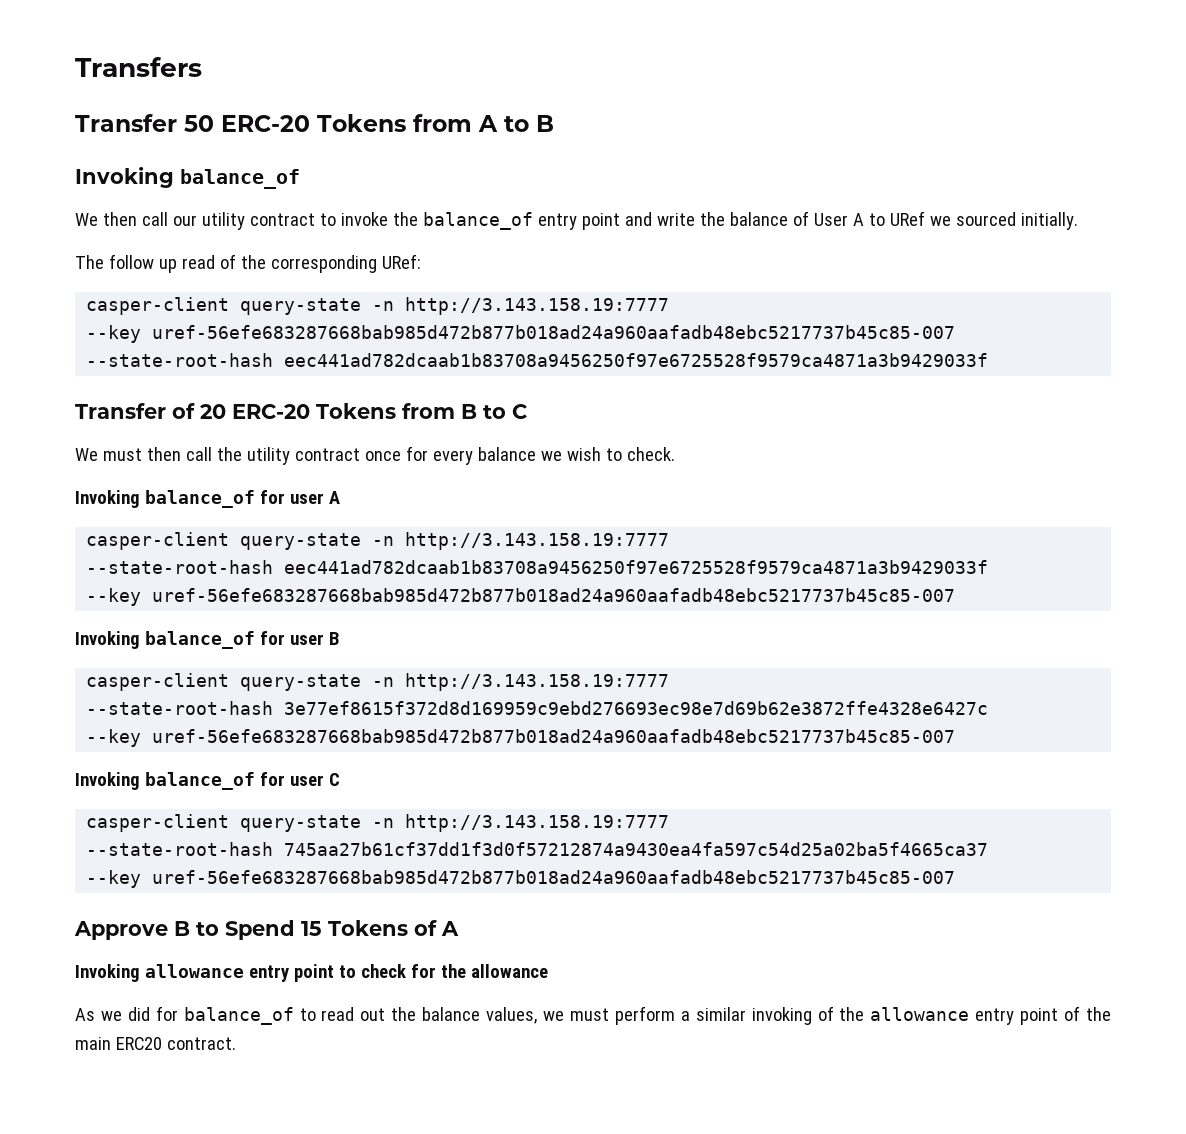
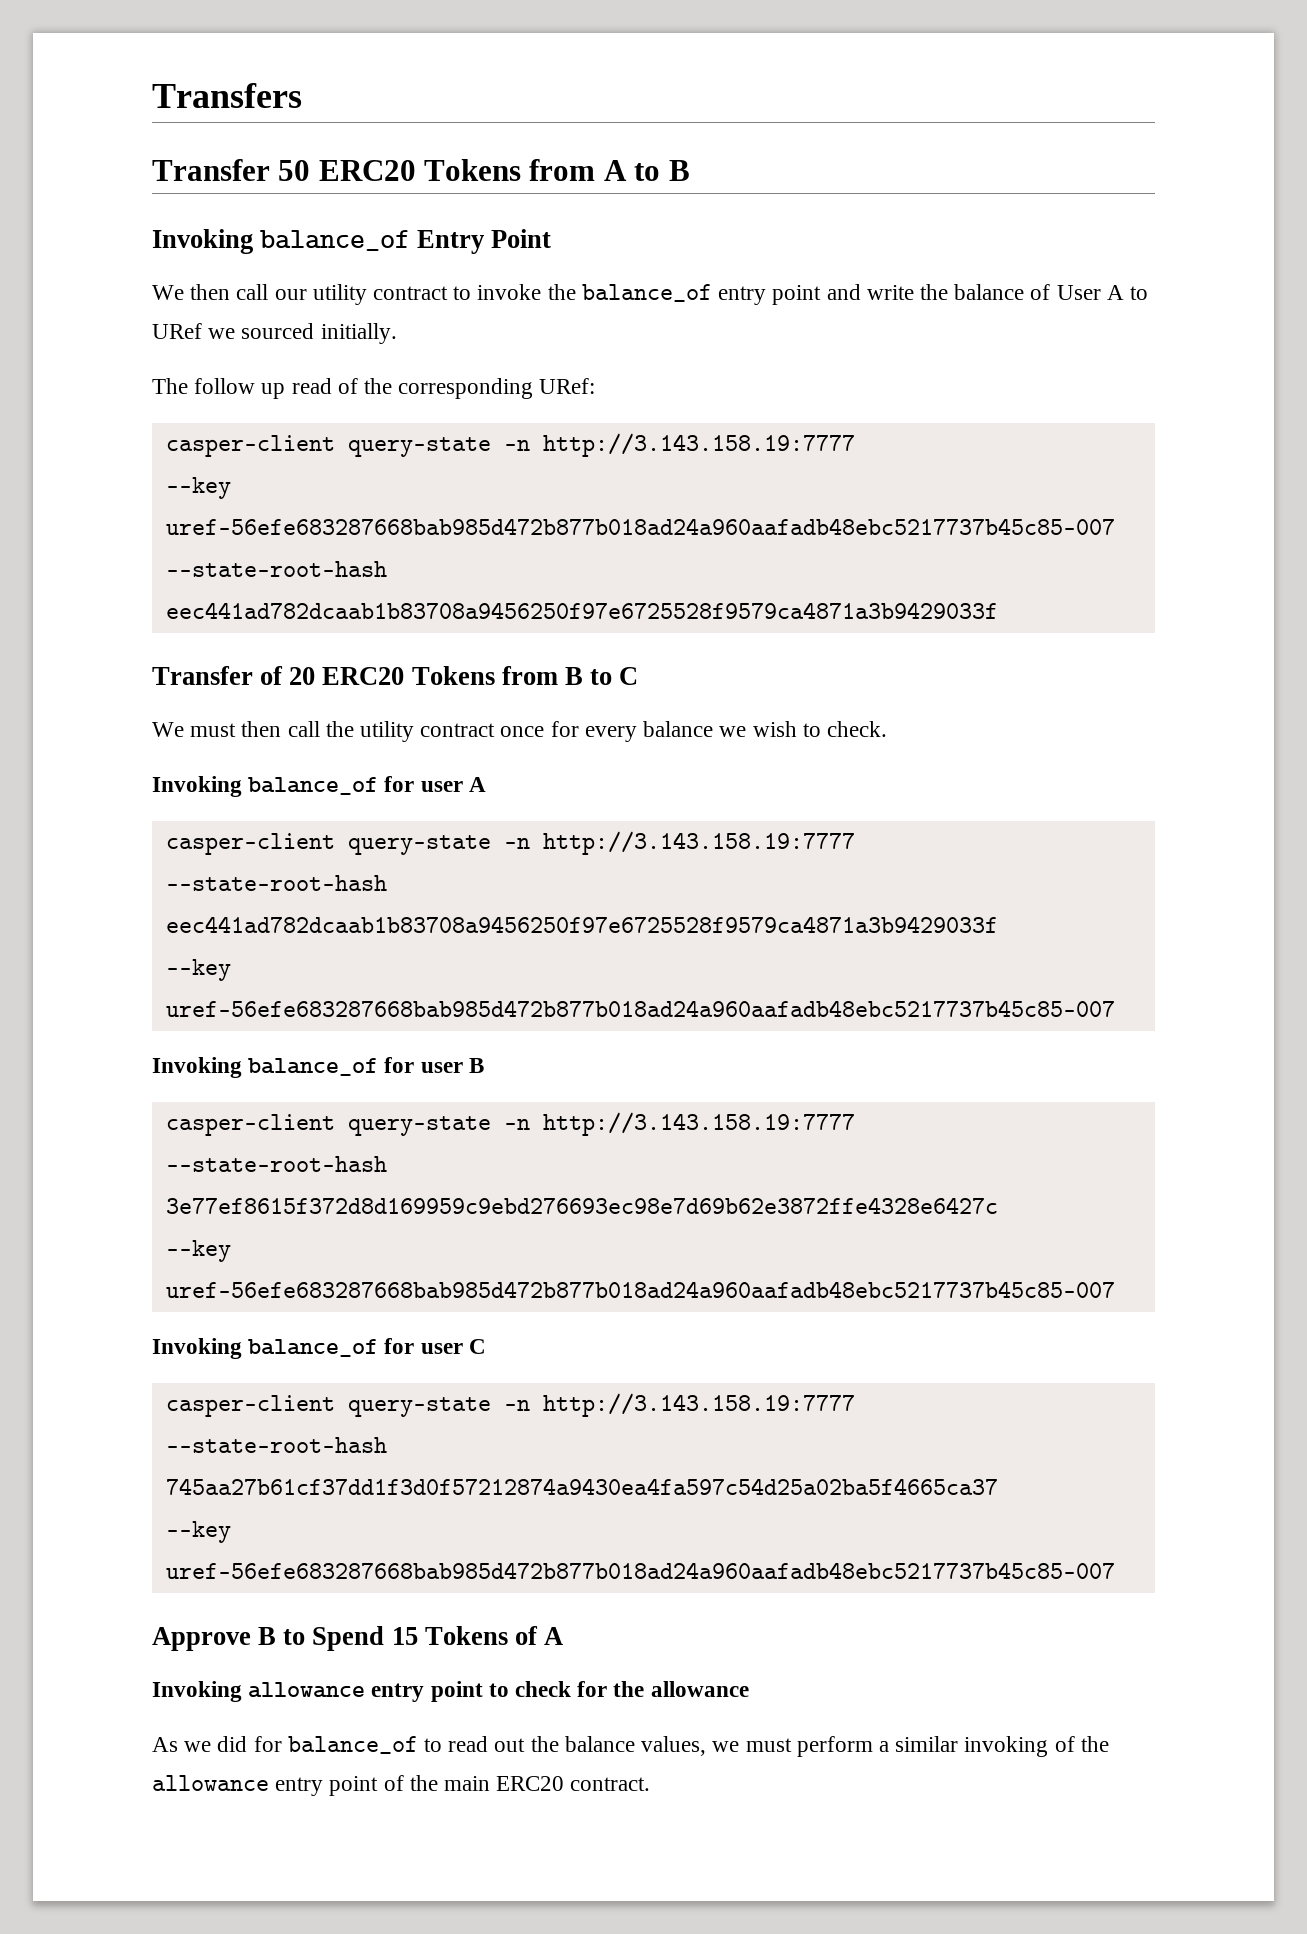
[221,115,310,132] ERC-20 -> [318,160,416,181] ERC20
(300, 179) none -> [417,229,552,254] Entry Point
[232,404,310,419] ERC-20 -> [322,667,405,685] ERC20

